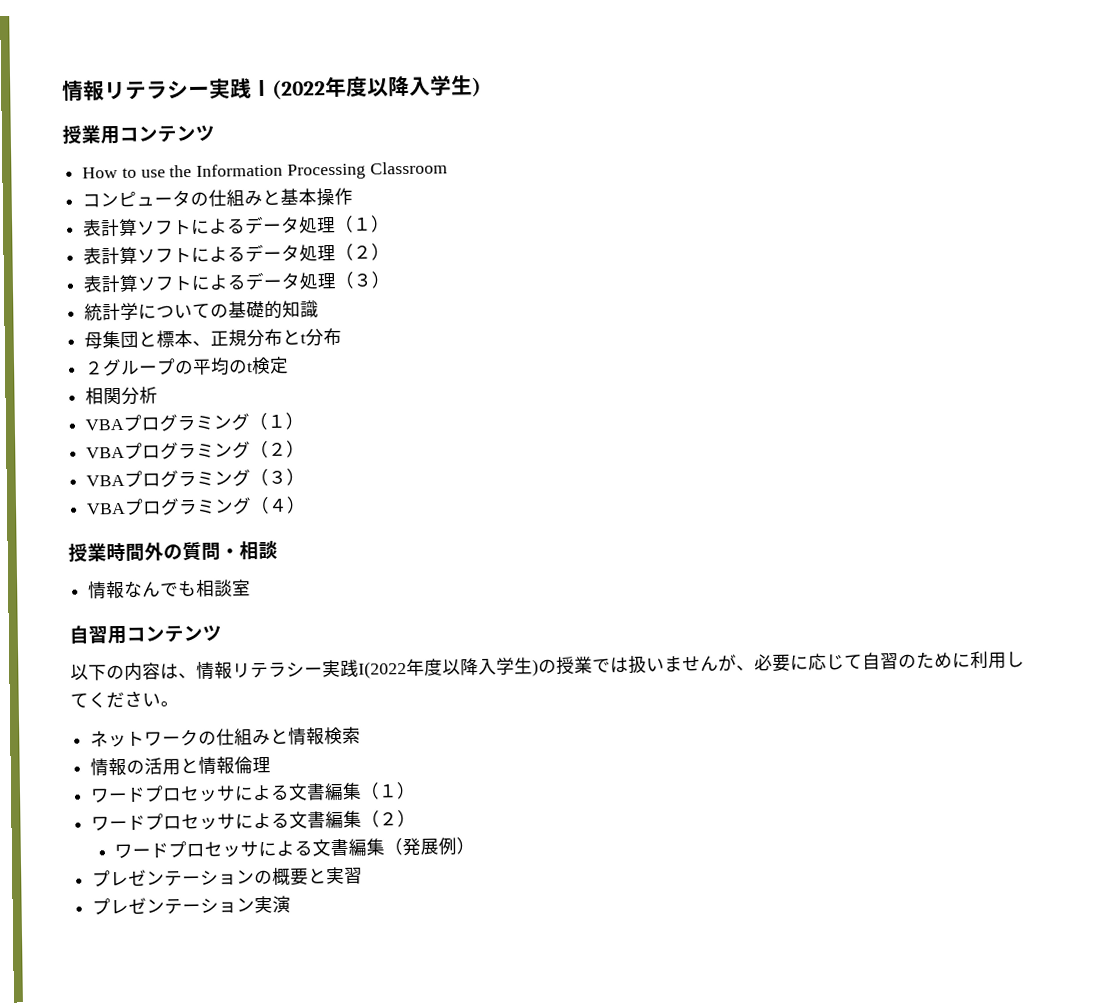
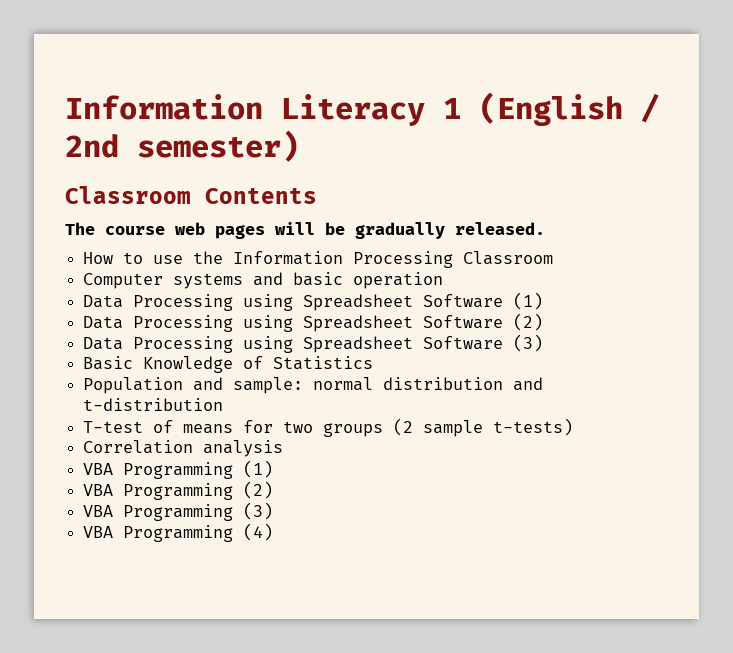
[62,75,482,102] [62,124,215,145] 情報リテラシー実践Ⅰ(2022年度以降入学生) // 授業用コンテンツ -> [65,92,659,126] [65,130,299,162] [65,186,317,204] [65,222,545,239] Information Literacy 1 (English / 2nd semester) // Classroom Contents // The course web pages will be gradually released.
[82,187,354,208] [83,215,391,237] [83,243,391,265] [83,271,392,293] [84,300,320,322] [84,327,343,350] [84,356,290,377] [85,386,159,405] [85,412,305,432] [86,440,306,460] [86,468,306,488] [86,496,307,516] [68,540,278,562] [88,579,252,600] [69,624,222,645] [70,650,1025,681] [70,690,179,709] [90,726,362,748] [90,756,272,777] [90,781,417,803] [91,809,417,831] [114,837,476,859] [92,866,364,887] [92,895,292,915] コンピュータの仕組みと基本操作 // 表計算ソフトによるデータ処理（１） // 表計算ソフトによるデータ処理（２） // 表計算ソフトによるデータ処理（３） // 統計学についての基礎的知識 // 母集団と標本、正規分布とt分布 // ２グループの平均のt検定 // 相関分析 // VBAプログラミング（１） // VBAプログラミング（２） // VBAプログラミング（３） // VBAプログラミング（４） // 授業時間外の質問・相談 // 情報なんでも相談室 // 自習用コンテンツ // 以下の内容は、情報リテラシー実践I(2022年度以降入学生)の授業では扱いませんが、必要に応じて自習のために利用してください。 // ネットワークの仕組みと情報検索 // 情報の活用と情報倫理 // ワードプロセッサによる文書編集（１） // ワードプロセッサによる文書編集（２） // ワードプロセッサによる文書編集（発展例） // プレゼンテーションの概要と実習 // プレゼンテーション実演 -> [83,272,444,289] [83,292,544,311] [83,313,544,332] [83,334,544,353] [83,356,374,373] [83,377,544,394] [83,398,224,411] [83,418,574,437] [83,440,284,457] [83,460,274,479] [83,481,274,500] [83,502,274,521] [83,523,274,542] Computer systems and basic operation // Data Processing using Spreadsheet Software (1) // Data Processing using Spreadsheet Software (2) // Data Processing using Spreadsheet Software (3) // Basic Knowledge of Statistics // Population and sample: normal distribution and t-distribution // T-test of means for two groups (2 sample t-tests) // Correlation analysis // VBA Programming (1) // VBA Programming (2) // VBA Programming (3) // VBA Programming (4)

